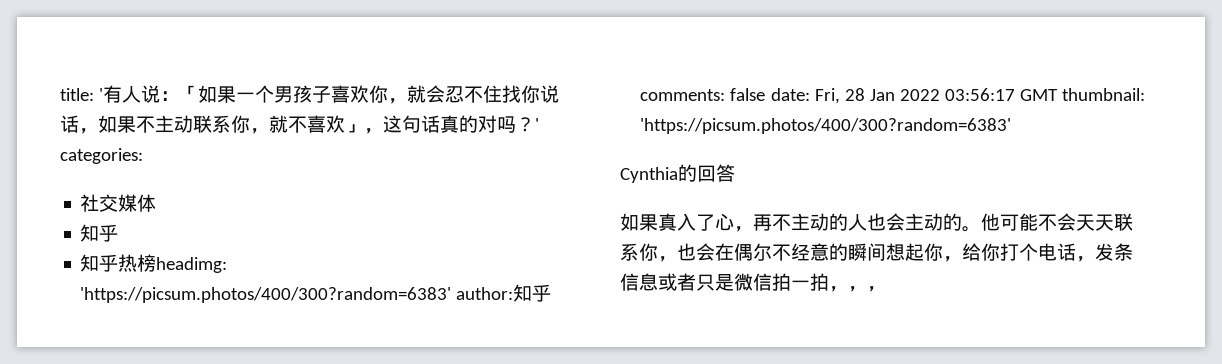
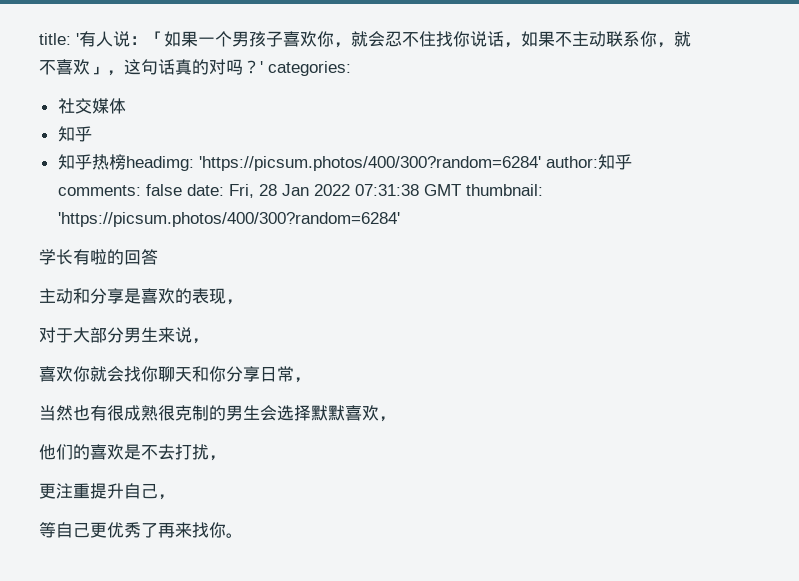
[80,287,452,303] 'https://picsum.photos/400/300?random=6383' -> [198,156,541,171] 'https://picsum.photos/400/300?random=6284'
[944,88,1015,101] 03:56:17 -> [354,184,419,196] 07:31:38
[640,118,1012,134] [620,167,678,183] 'https://picsum.photos/400/300?random=6383' // Cynthia -> [57,212,400,227] [39,249,107,265] 'https://picsum.photos/400/300?random=6284' // 学长有啦
[620,213,1133,232] [620,243,1133,262] [620,273,886,292] 如果真入了心，再不主动的人也会主动的。他可能不会天天联系你，也会在偶尔不经意的瞬间想起你，给你打个电话，发条信息或者只是微信拍一拍，，， -> [39,288,243,305] [39,327,209,344] [39,366,311,383] [39,405,396,422] [39,444,226,461] [39,483,175,500] [39,522,243,538] 主动和分享是喜欢的表现， // 对于大部分男生来说， // 喜欢你就会找你聊天和你分享日常， // 当然也有很成熟很克制的男生会选择默默喜欢， // 他们的喜欢是不去打扰， // 更注重提升自己， // 等自己更优秀了再来找你。

